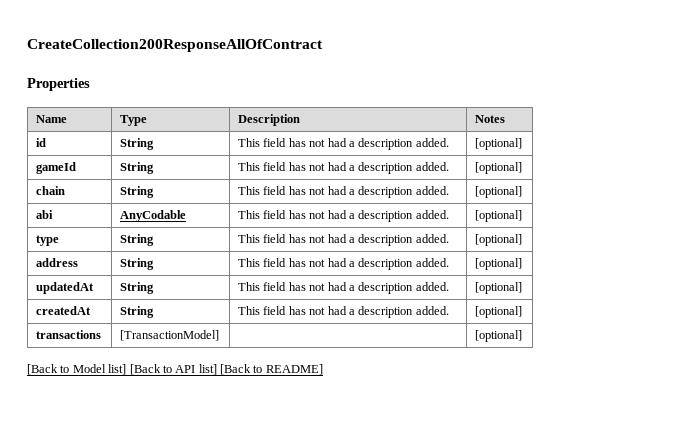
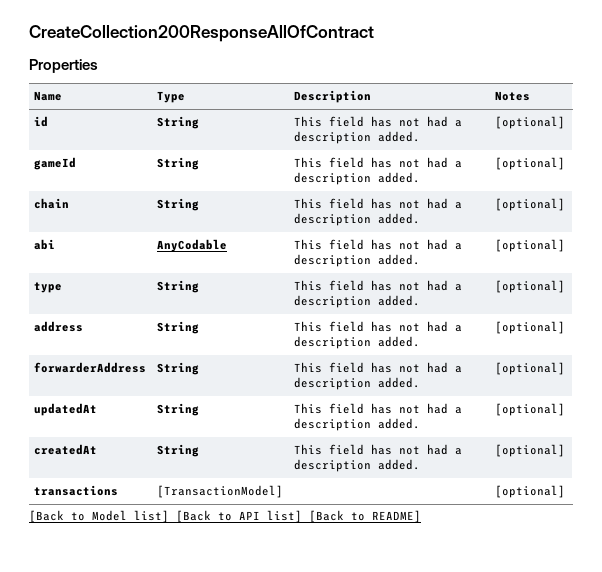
(523, 264) none -> [34,362,147,373] [157,362,200,375] [294,362,463,373] [294,377,421,390] [495,362,566,375] // forwarderAddress | String | This field has not had a description added. | [optional]

